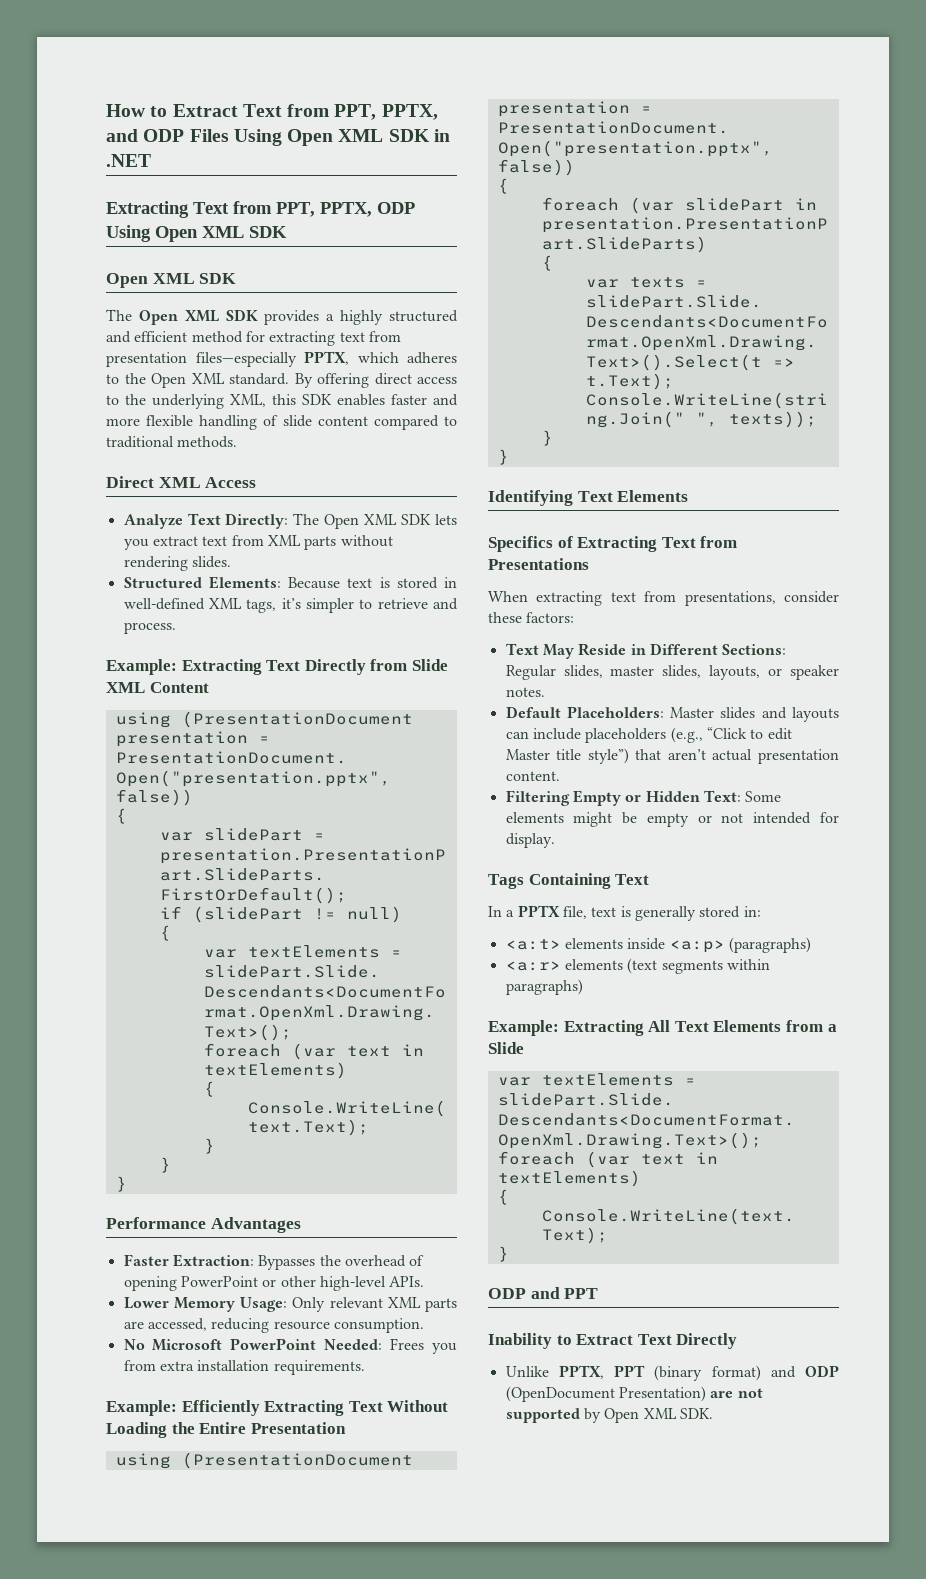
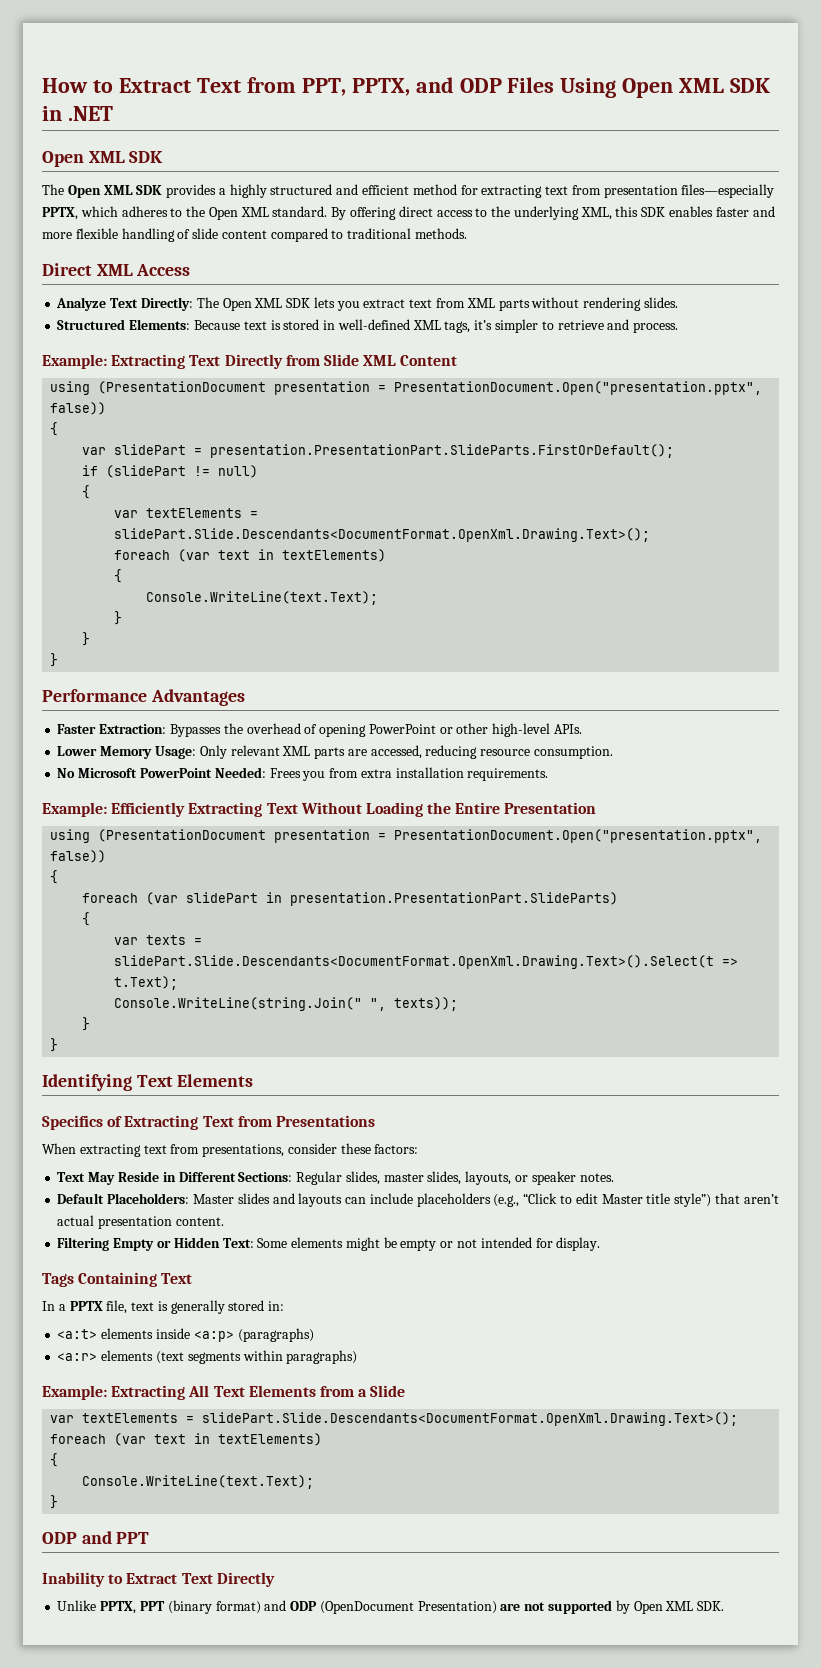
[106,201,415,218] [106,225,287,242] // Extracting Text from PPT, PPTX, ODP Using Open XML SDK -> (113, 113) none

